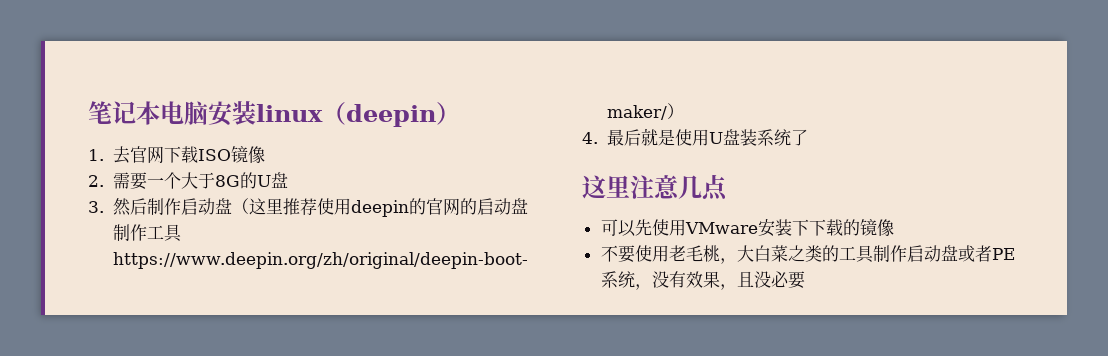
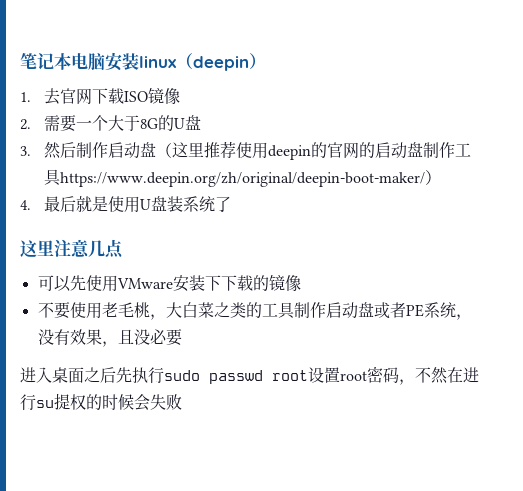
(805, 280) none -> [20,366,479,385] [20,393,182,411] // 进入桌面之后先执行sudo passwd root设置root密码，不然在进行su提权的时候会失败

